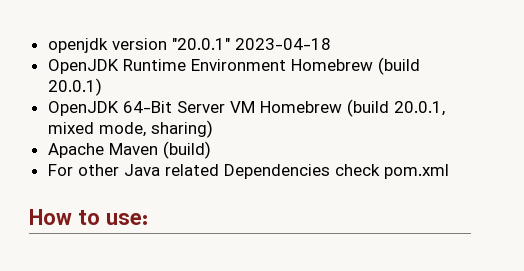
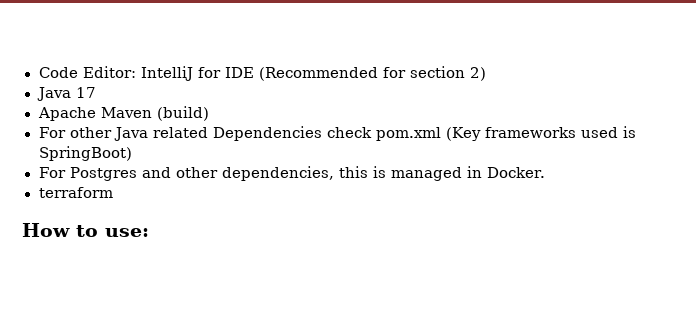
[47,38,331,53] [47,57,420,75] [47,78,102,96] [47,99,445,117] [47,120,213,138] openjdk version "20.0.1" 2023-04-18 // OpenJDK Runtime Environment Homebrew (build 20.0.1) // OpenJDK 64-Bit Server VM Homebrew (build 20.0.1, mixed mode, sharing) -> [38,66,486,81] [36,87,96,101] Code Editor: IntelliJ for IDE (Recommended for section 2) // Java 17
(449, 171) none -> [445,126,636,141] [38,146,132,161] [38,166,546,181] [38,187,113,198] (Key frameworks used is SpringBoot) // For Postgres and other dependencies, this is managed in Docker. // terraform

